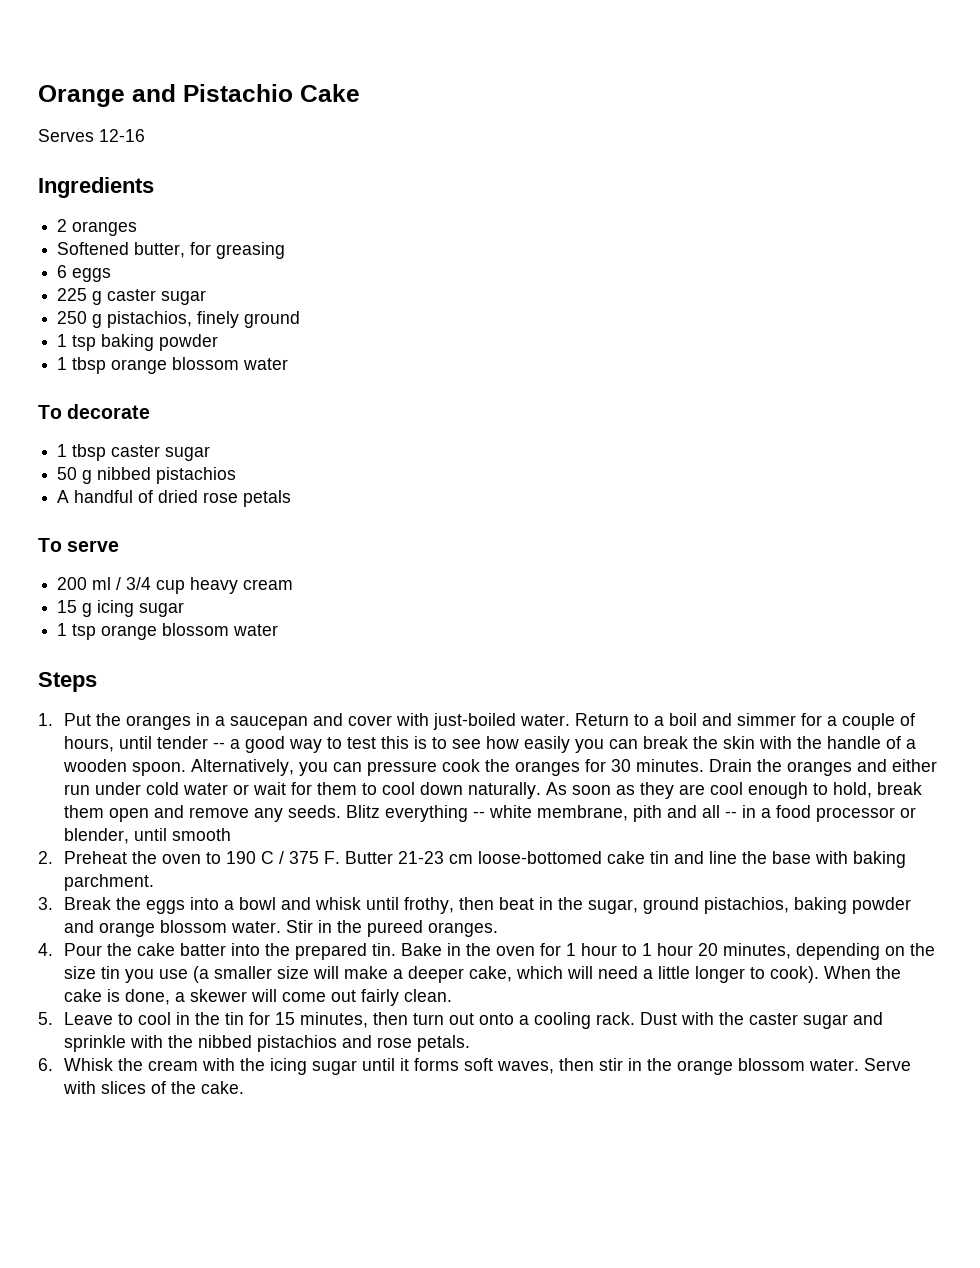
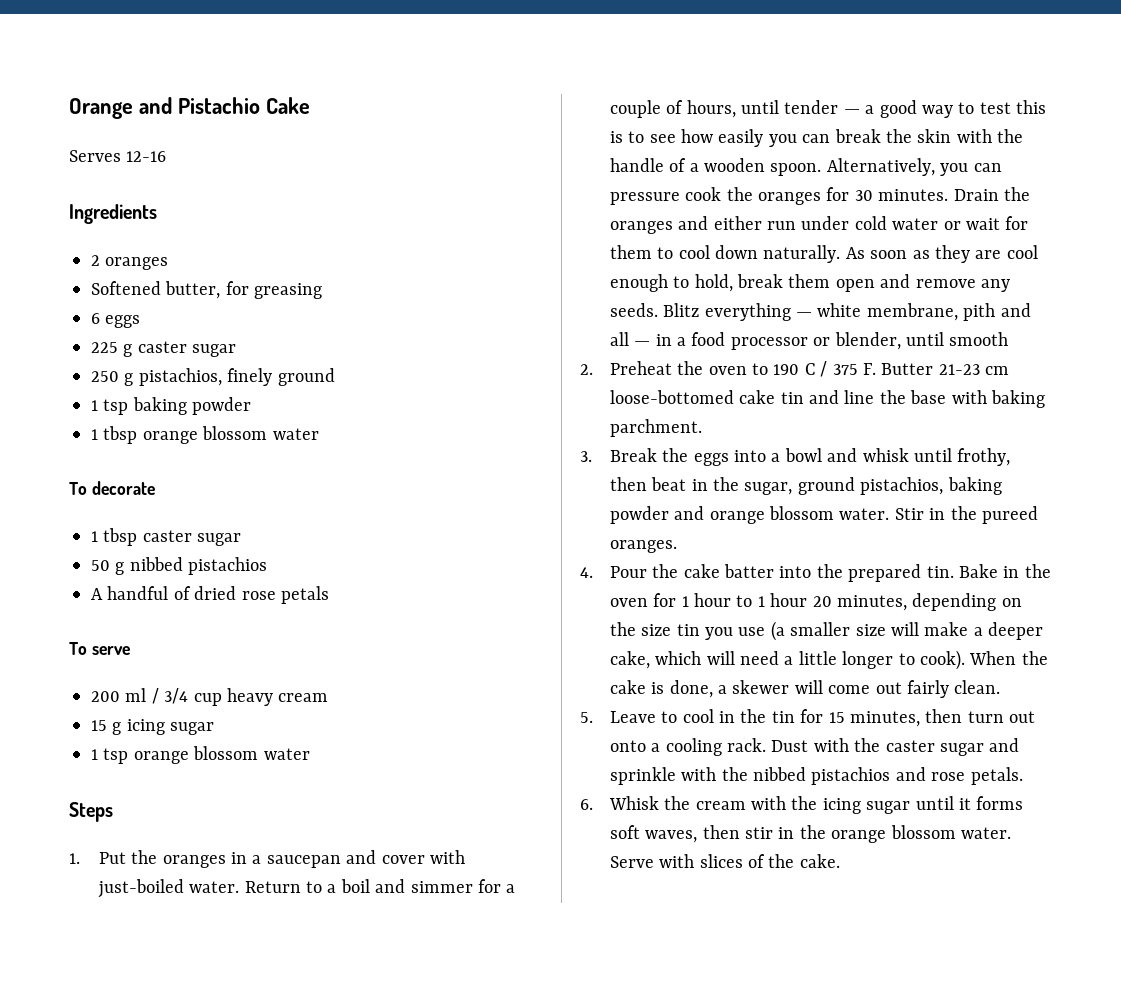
[212,742,225,749] -- -> [843,109,860,114] —
[472,811,485,818] -- -> [795,312,812,317] —
[724,811,737,818] -- -> [634,341,651,346] —

